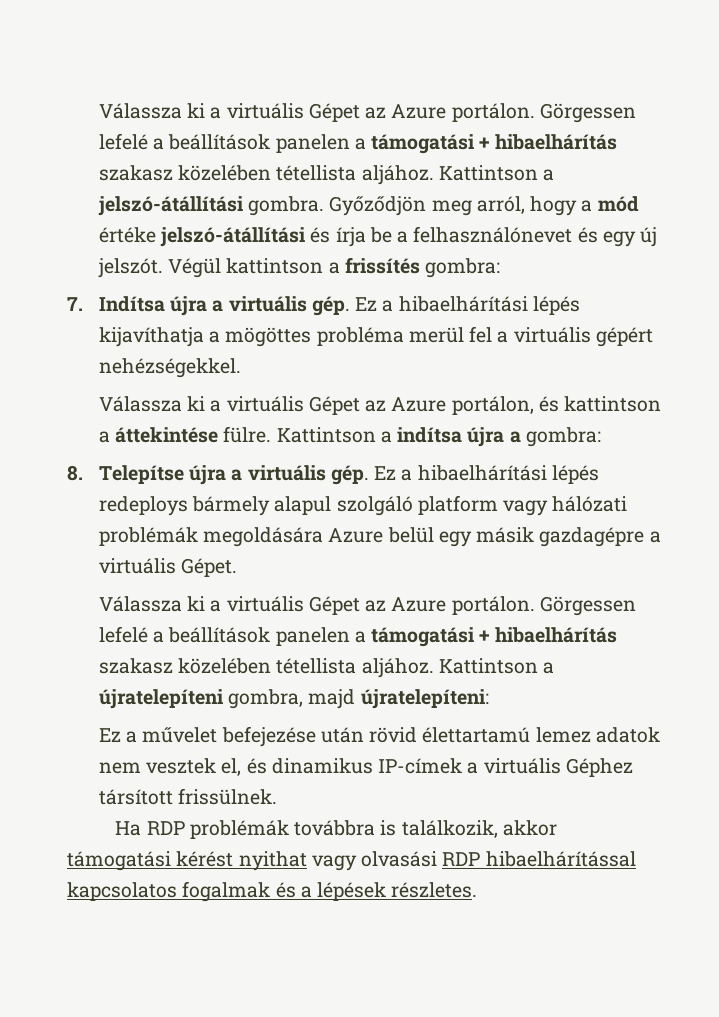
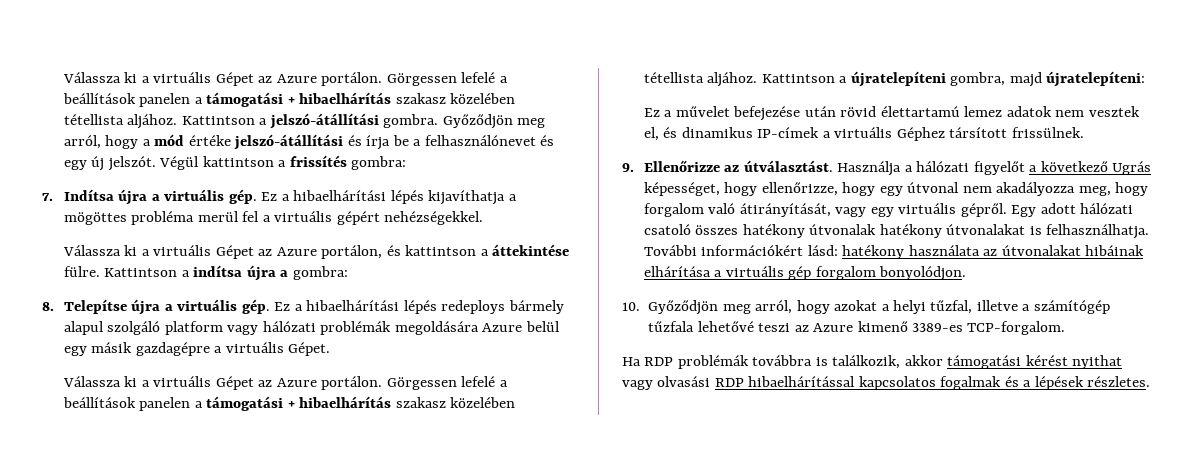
(278, 796) none -> [622,160,1152,176] [643,182,1149,196] [643,203,1134,217] [643,224,1150,239] [643,245,1145,259] [643,266,967,281] [622,300,1110,315] [648,321,1066,335] // 9. Ellenőrizze az útválasztást. Használja a hálózati figyelőt a következő Ugrás képességet, hogy ellenőrizze, hogy egy útvonal nem akadályozza meg, hogy forgalom való átirányítását, vagy egy virtuális gépről. Egy adott hálózati csatoló összes hatékony útvonalak hatékony útvonalakat is felhasználhatja. További információkért lásd: hatékony használata az útvonalakat hibáinak elhárítása a virtuális gép forgalom bonyolódjon. // 10. Győződjön meg arról, hogy azokat a helyi tűzfal, illetve a számítógép tűzfala lehetővé teszi az Azure kimenő 3389-es TCP-forgalom.

